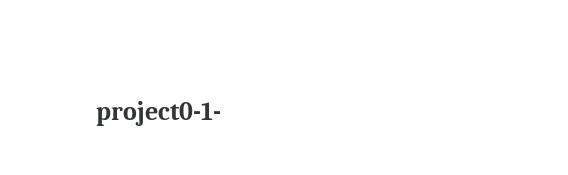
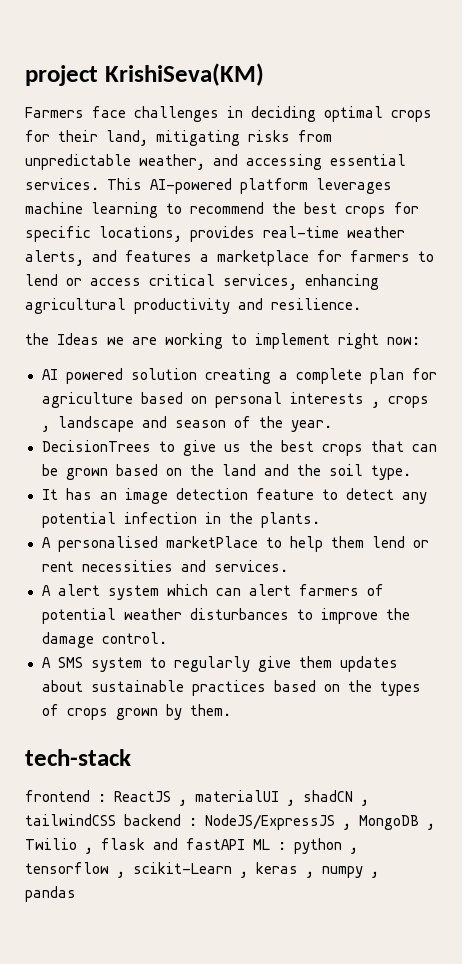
[96,101,221,126] project0-1- -> [25,63,264,86] [25,106,432,122] [25,130,332,146] [25,154,406,170] [25,178,392,194] [25,202,419,218] [25,226,405,242] [25,250,434,266] [25,274,379,290] [25,298,361,314] [25,333,420,349] [41,368,437,384] [41,392,429,408] [41,416,332,432] [41,440,437,456] [41,464,411,480] [41,488,427,504] [41,512,320,528] [41,536,429,552] [41,560,288,572] [41,584,384,600] [41,608,410,624] [41,632,167,648] [41,656,398,672] [41,680,421,696] [41,704,231,720] [25,749,131,766] [25,790,369,806] [25,814,435,830] [25,838,358,854] [25,862,379,878] [25,886,76,902] project KrishiSeva(KM) // Farmers face challenges in deciding optimal crops for their land, mitigating risks from unpredictable weather, and accessing essential services. This AI-powered platform leverages machine learning to recommend the best crops for specific locations, provides real-time weather alerts, and features a marketplace for farmers to lend or access critical services, enhancing agricultural productivity and resilience. // the Ideas we are working to implement right now: // AI powered solution creating a complete plan for agriculture based on personal interests , crops , landscape and season of the year. // DecisionTrees to give us the best crops that can be grown based on the land and the soil type. // It has an image detection feature to detect any potential infection in the plants. // A personalised marketPlace to help them lend or rent necessities and services. // A alert system which can alert farmers of potential weather disturbances to improve the damage control. // A SMS system to regularly give them updates about sustainable practices based on the types of crops grown by them. // tech-stack // frontend : ReactJS , materialUI , shadCN , tailwindCSS backend : NodeJS/ExpressJS , MongoDB , Twilio , flask and fastAPI ML : python , tensorflow , scikit-Learn , keras , numpy , pandas

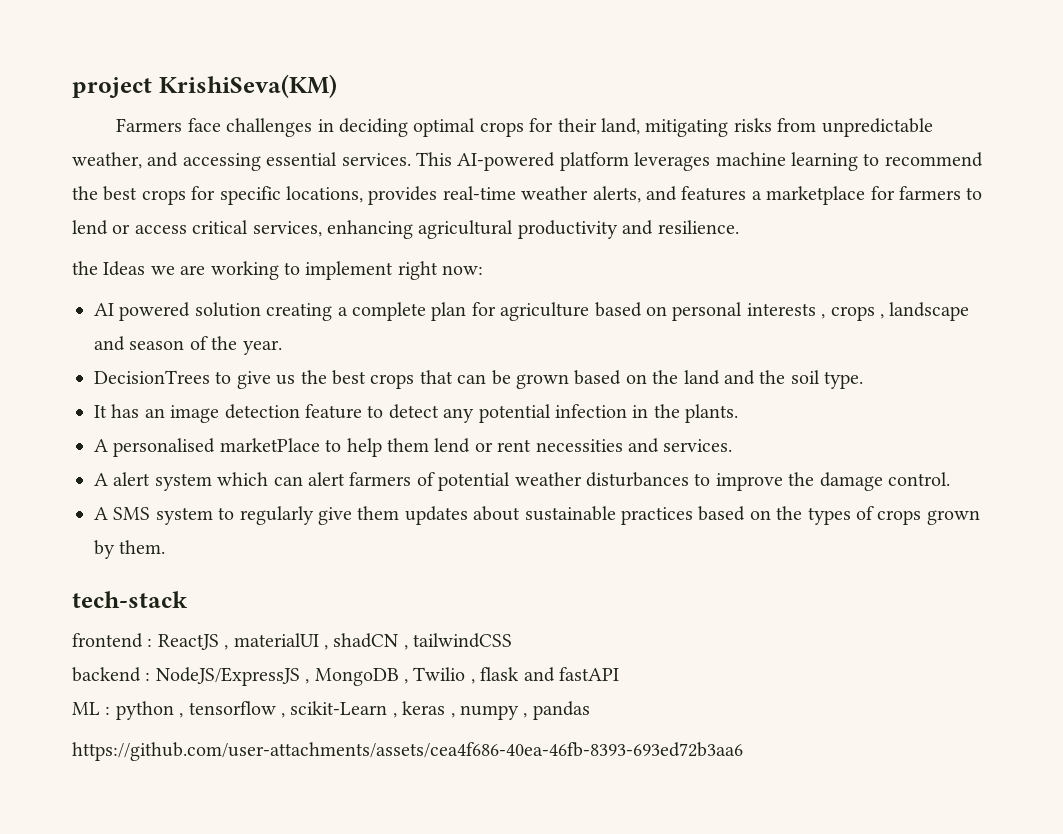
(116, 820) none -> (513, 640) //
(245, 844) none -> (619, 674) //
(76, 894) none -> [72,742,743,761] // https://github.com/user-attachments/assets/cea4f686-40ea-46fb-8393-693ed72b3aa6

